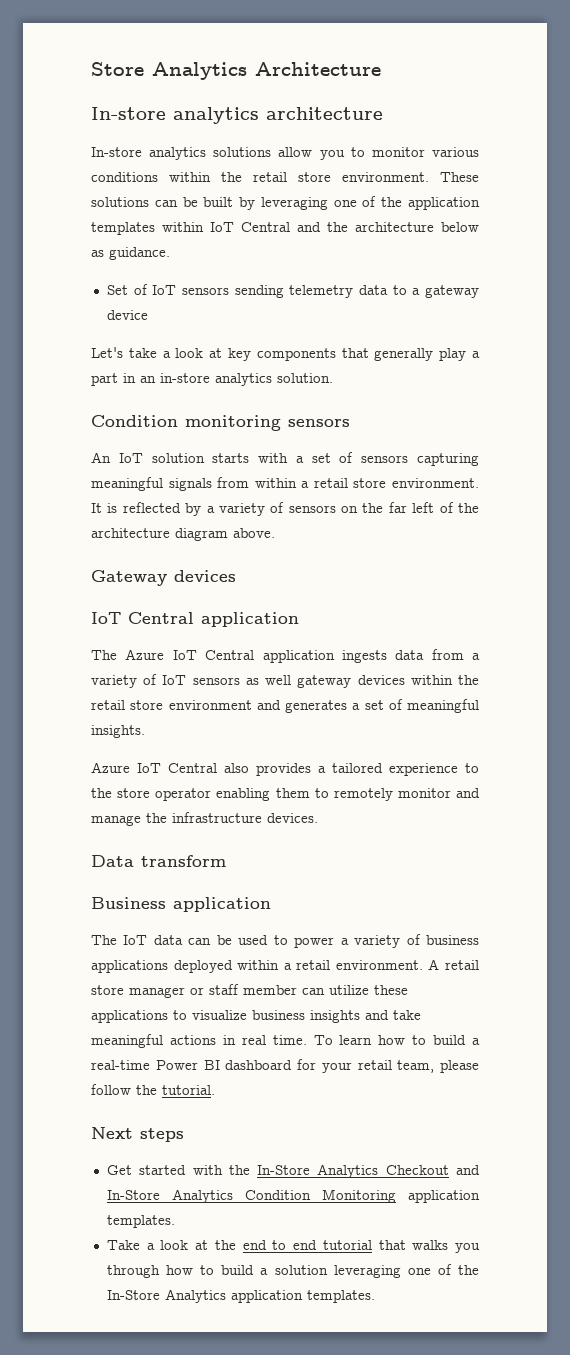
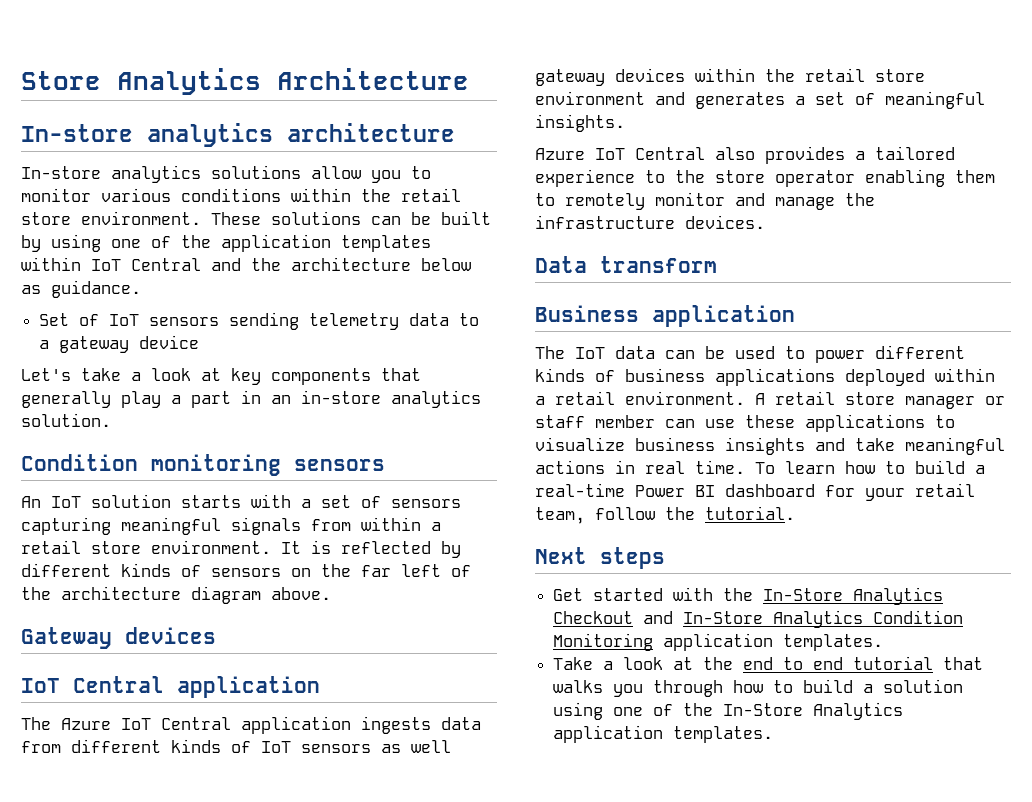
[260,197,328,210] leveraging -> [51,234,101,252] using
[206,503,265,516] a variety -> [21,563,171,577] different kinds
[472,653,480,660] [91,675,137,688] a variety -> [71,739,221,753] different kinds
[340,935,401,948] a variety -> [875,345,965,359] [535,368,585,382] different kinds
[329,985,369,995] utilize -> [705,419,735,428] use
[440,1060,479,1073] please -> (585, 515) none
[333,1265,401,1278] leveraging -> [553,702,604,720] using

